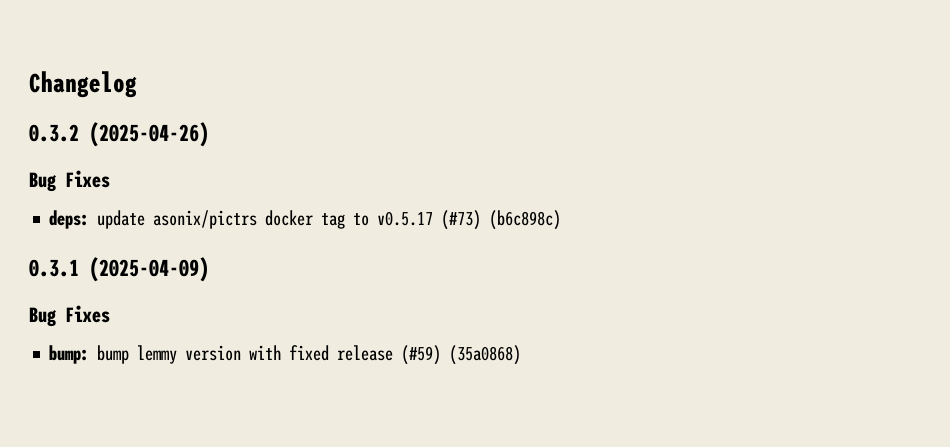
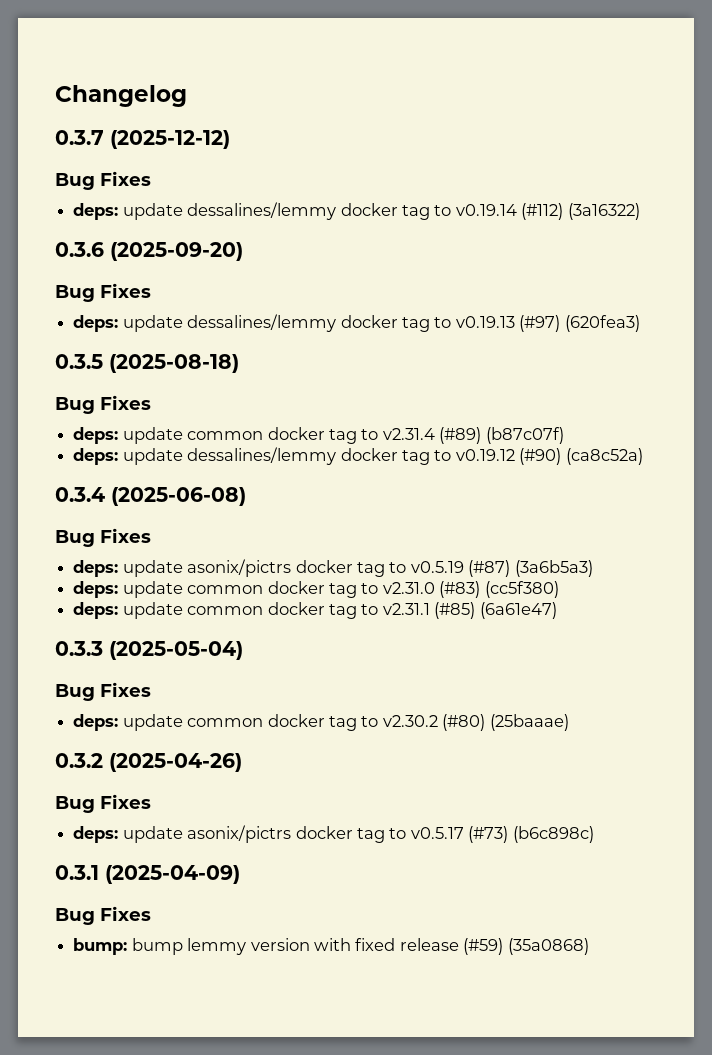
(137, 84) none -> [55,130,230,149] [55,171,151,190] [73,202,640,220] [55,242,243,261] [55,283,151,302] [73,314,640,332] [55,354,239,373] [55,395,151,414] [73,427,564,444] [73,447,643,465] [55,487,246,506] [55,528,151,547] [73,559,593,577] [73,581,559,598] [73,602,557,619] [55,641,243,660] [55,682,151,701] [73,714,569,731] // 0.3.7 (2025-12-12) // Bug Fixes // deps: update dessalines/lemmy docker tag to v0.19.14 (#112) (3a16322) // 0.3.6 (2025-09-20) // Bug Fixes // deps: update dessalines/lemmy docker tag to v0.19.13 (#97) (620fea3) // 0.3.5 (2025-08-18) // Bug Fixes // deps: update common docker tag to v2.31.4 (#89) (b87c07f) // deps: update dessalines/lemmy docker tag to v0.19.12 (#90) (ca8c52a) // 0.3.4 (2025-06-08) // Bug Fixes // deps: update asonix/pictrs docker tag to v0.5.19 (#87) (3a6b5a3) // deps: update common docker tag to v2.31.0 (#83) (cc5f380) // deps: update common docker tag to v2.31.1 (#85) (6a61e47) // 0.3.3 (2025-05-04) // Bug Fixes // deps: update common docker tag to v2.30.2 (#80) (25baaae)

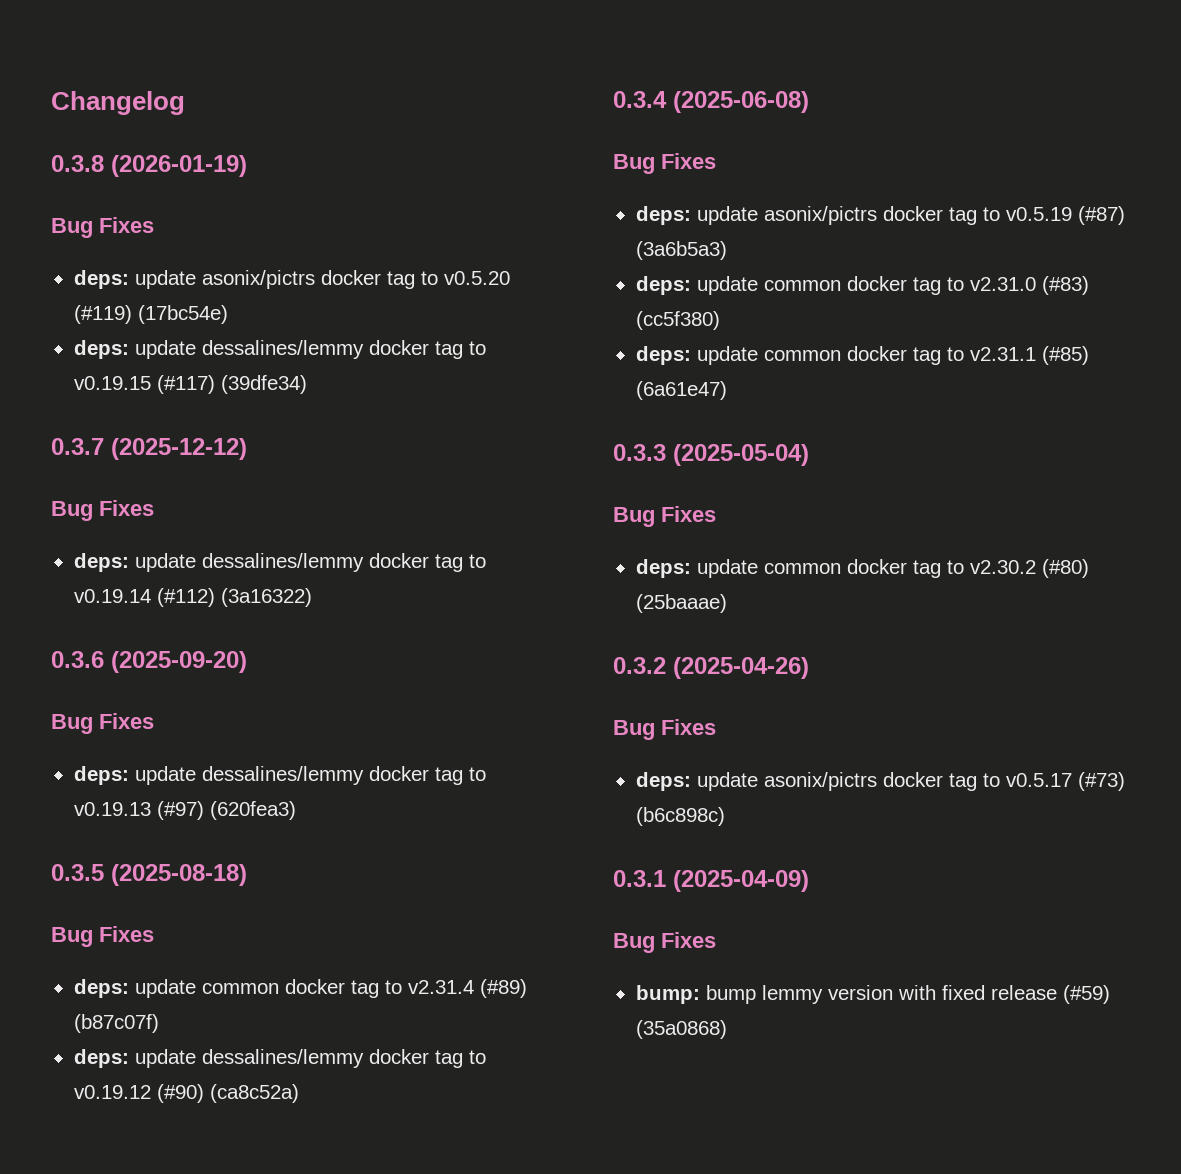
(187, 96) none -> [51,155,247,177] [51,217,154,238] [73,270,510,289] [73,305,228,324] [73,340,486,359] [73,375,307,394] // 0.3.8 (2026-01-19) // Bug Fixes // deps: update asonix/pictrs docker tag to v0.5.20 (#119) (17bc54e) // deps: update dessalines/lemmy docker tag to v0.19.15 (#117) (39dfe34)

